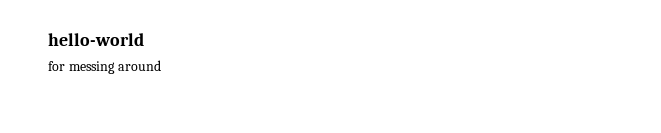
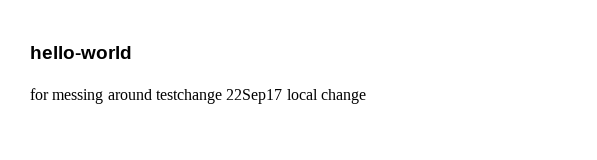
(161, 65) none -> [155,89,366,104] testchange 22Sep17 local change

